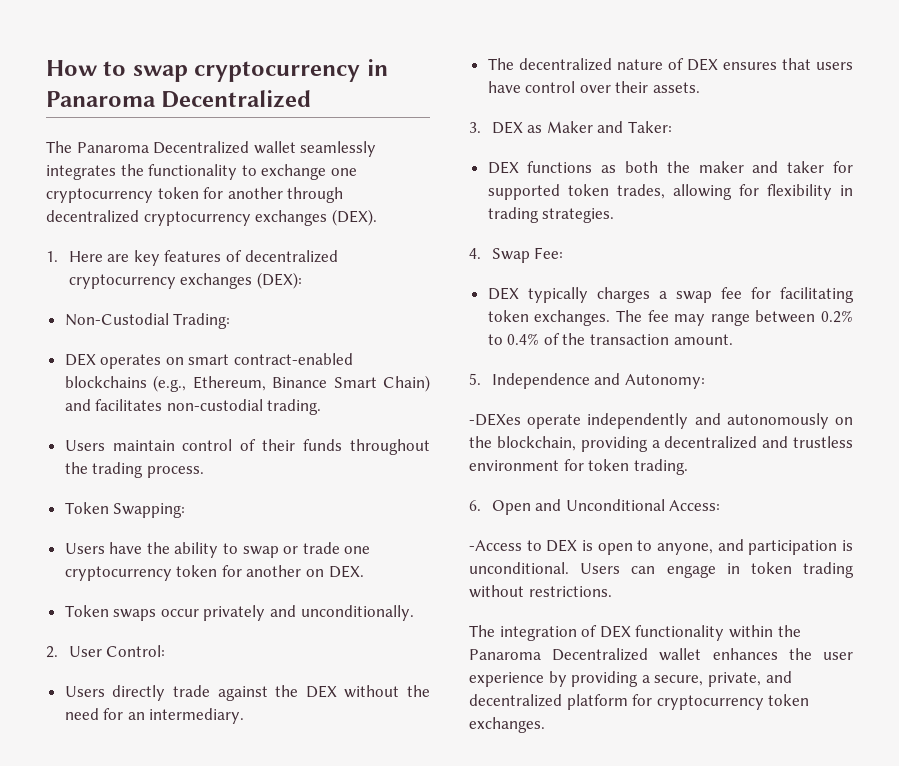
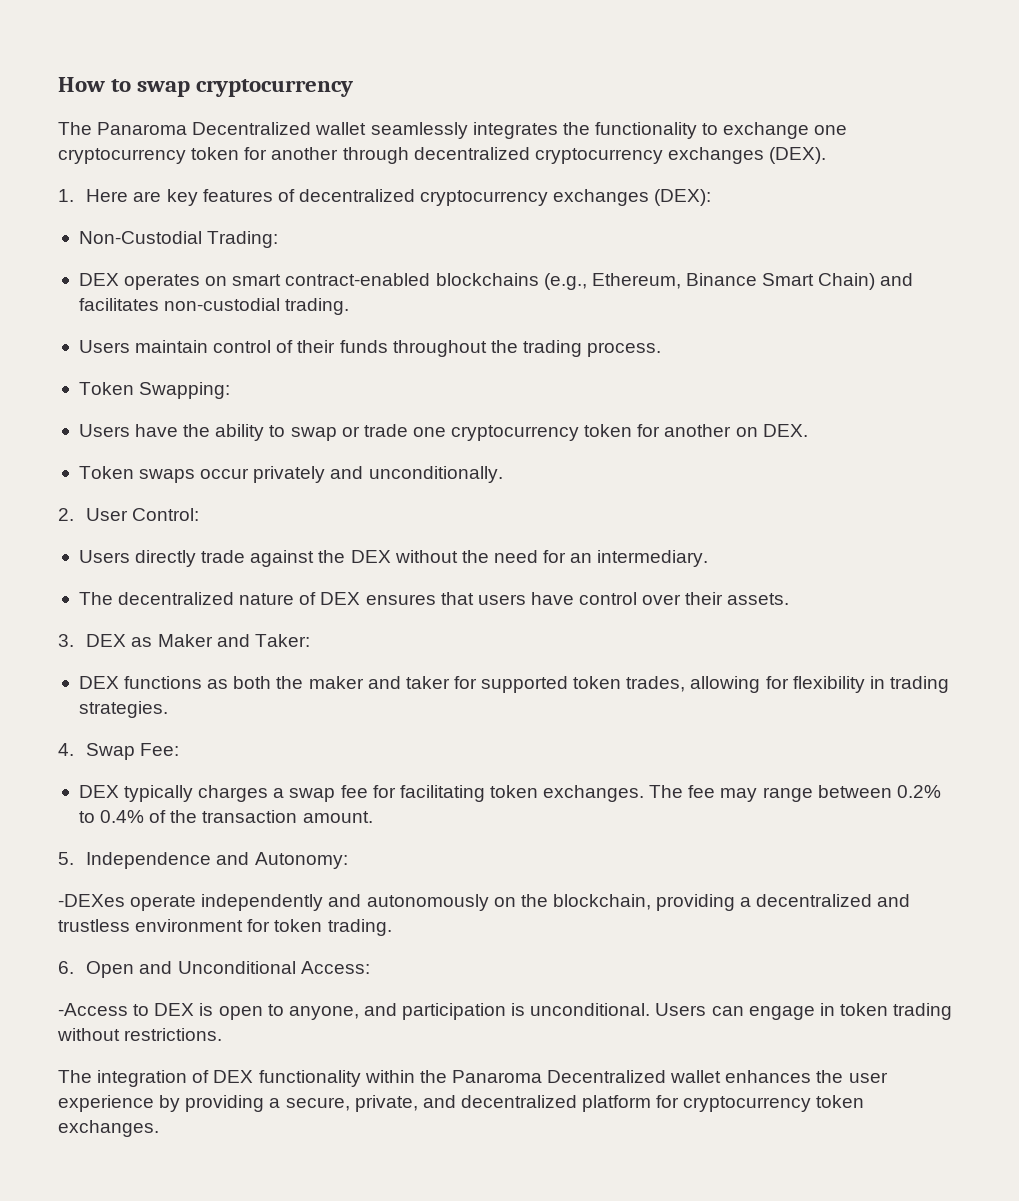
[366,59,388,76] [46,90,312,108] in Panaroma Decentralized -> (354, 88) none

